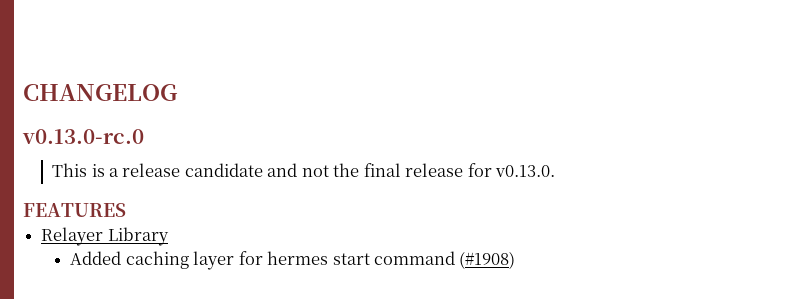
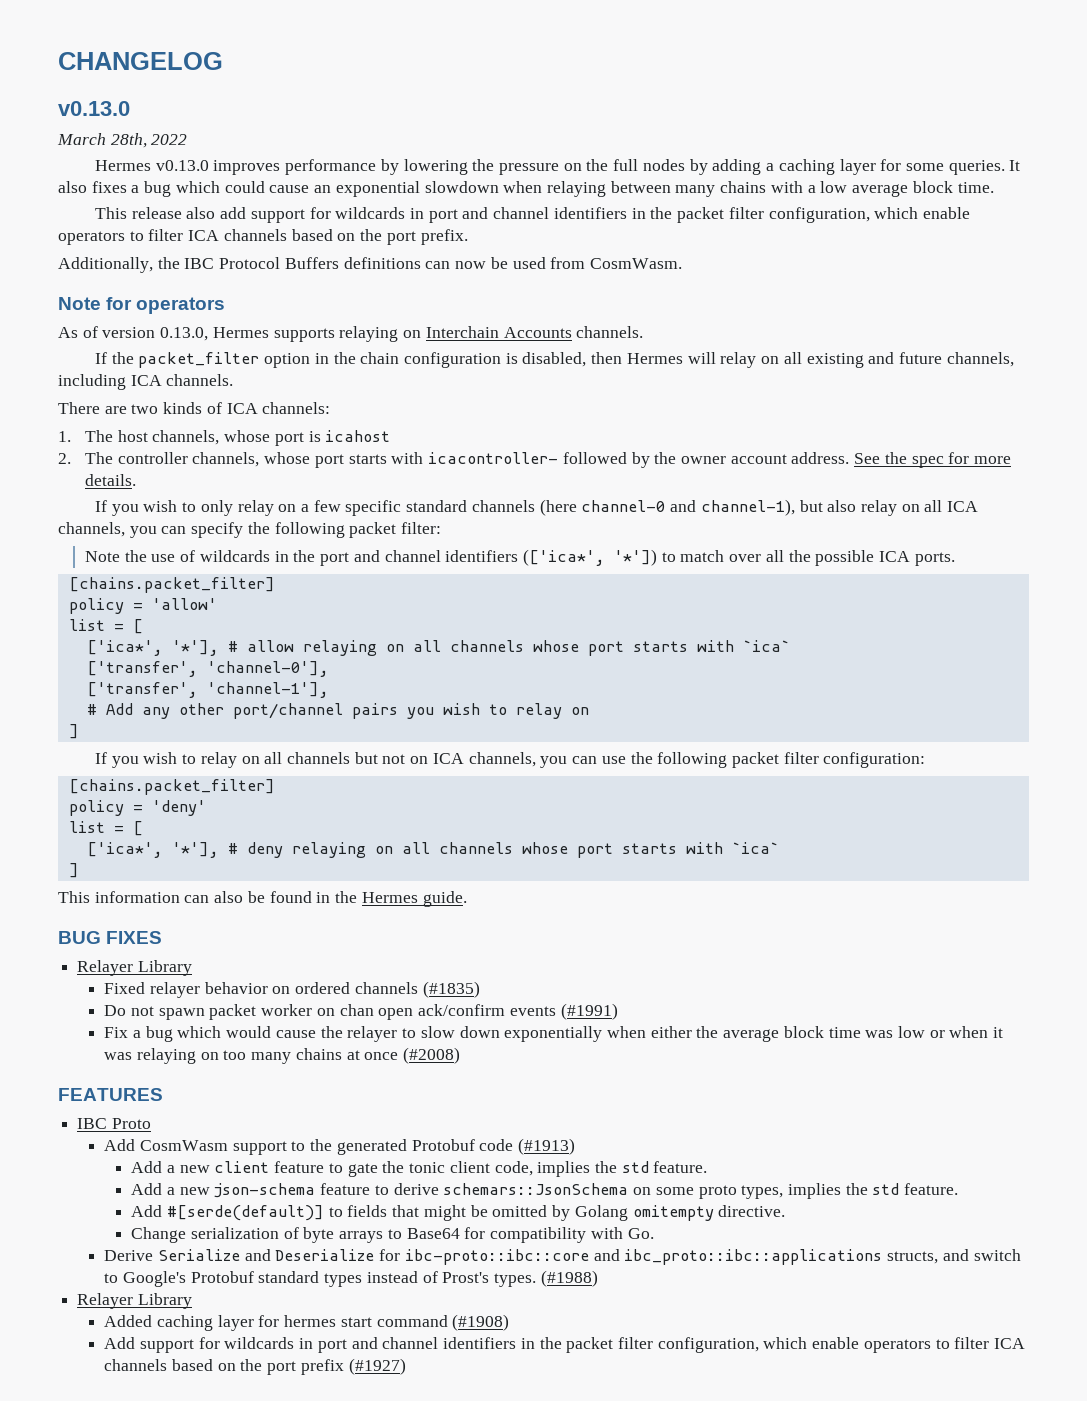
[22,129,144,144] [52,163,556,177] [23,203,126,217] v0.13.0-rc.0 // This is a release candidate and not the final release for v0.13.0. // FEATURES -> [58,101,130,116] [57,133,188,148] [94,159,1021,175] [58,181,994,197] [94,207,970,223] [58,229,468,245] [58,257,682,273] [58,297,226,314] [58,326,644,342] [94,352,1014,368] [58,374,234,390] [58,402,331,414] [58,430,391,446] [58,452,1012,468] [85,474,137,486] [94,499,979,516] [58,522,442,538] [85,549,955,566] [68,577,275,593] [68,598,217,614] [68,619,143,634] [86,640,790,656] [86,661,329,677] [86,682,329,698] [86,703,589,719] [68,724,79,739] [94,752,926,768] [68,779,275,795] [68,800,206,816] [68,821,143,836] [86,842,779,858] [68,863,79,878] [58,891,467,907] [58,931,163,944] [77,960,192,976] [104,981,480,998] [104,1003,618,1020] [104,1026,1004,1042] [104,1047,461,1064] [58,1088,163,1101] [77,1118,151,1129] [104,1138,576,1155] [131,1161,708,1177] [131,1183,959,1199] [131,1205,786,1221] [131,1227,654,1243] [104,1249,1021,1265] [104,1270,598,1287] v0.13.0 // March 28th, 2022 // Hermes v0.13.0 improves performance by lowering the pressure on the full nodes by adding a caching layer for some queries. It also fixes a bug which could cause an exponential slowdown when relaying between many chains with a low average block time. // This release also add support for wildcards in port and channel identifiers in the packet filter configuration, which enable operators to filter ICA channels based on the port prefix. // Additionally, the IBC Protocol Buffers definitions can now be used from CosmWasm. // Note for operators // As of version 0.13.0, Hermes supports relaying on Interchain Accounts channels. // If the packet_filter option in the chain configuration is disabled, then Hermes will relay on all existing and future channels, including ICA channels. // There are two kinds of ICA channels: // 1. The host channels, whose port is icahost // 2. The controller channels, whose port starts with icacontroller- followed by the owner account address. See the spec for more details. // If you wish to only relay on a few specific standard channels (here channel-0 and channel-1), but also relay on all ICA channels, you can specify the following packet filter: // Note the use of wildcards in the port and channel identifiers (['ica*', '*']) to match over all the possible ICA ports. // [chains.packet_filter] // policy = 'allow' // list = [ // ['ica*', '*'], # allow relaying on all channels whose port starts with `ica` // ['transfer', 'channel-0'], // ['transfer', 'channel-1'], // # Add any other port/channel pairs you wish to relay on // ] // If you wish to relay on all channels but not on ICA channels, you can use the following packet filter configuration: // [chains.packet_filter] // policy = 'deny' // list = [ // ['ica*', '*'], # deny relaying on all channels whose port starts with `ica` // ] // This information can also be found in the Hermes guide. // BUG FIXES // Relayer Library // Fixed relayer behavior on ordered channels (#1835) // Do not spawn packet worker on chan open ack/confirm events (#1991) // Fix a bug which would cause the relayer to slow down exponentially when either the average block time was low or when it was relaying on too many chains at once (#2008) // FEATURES // IBC Proto // Add CosmWasm support to the generated Protobuf code (#1913) // Add a new client feature to gate the tonic client code, implies the std feature. // Add a new json-schema feature to derive schemars::JsonSchema on some proto types, implies the std feature. // Add #[serde(default)] to fields that might be omitted by Golang omitempty directive. // Change serialization of byte arrays to Base64 for compatibility with Go. // Derive Serialize and Deserialize for ibc-proto::ibc::core and ibc_proto::ibc::applications structs, and switch to Google's Protobuf standard types instead of Prost's types. (#1988)
(516, 260) none -> [104,1337,1026,1353] [104,1358,406,1375] // Add support for wildcards in port and channel identifiers in the packet filter configuration, which enable operators to filter ICA channels based on the port prefix (#1927)

